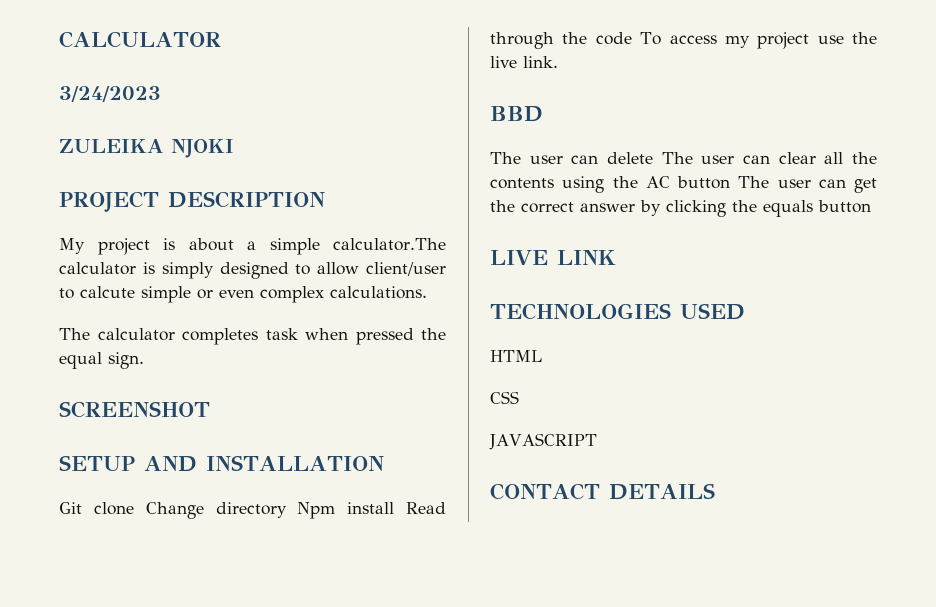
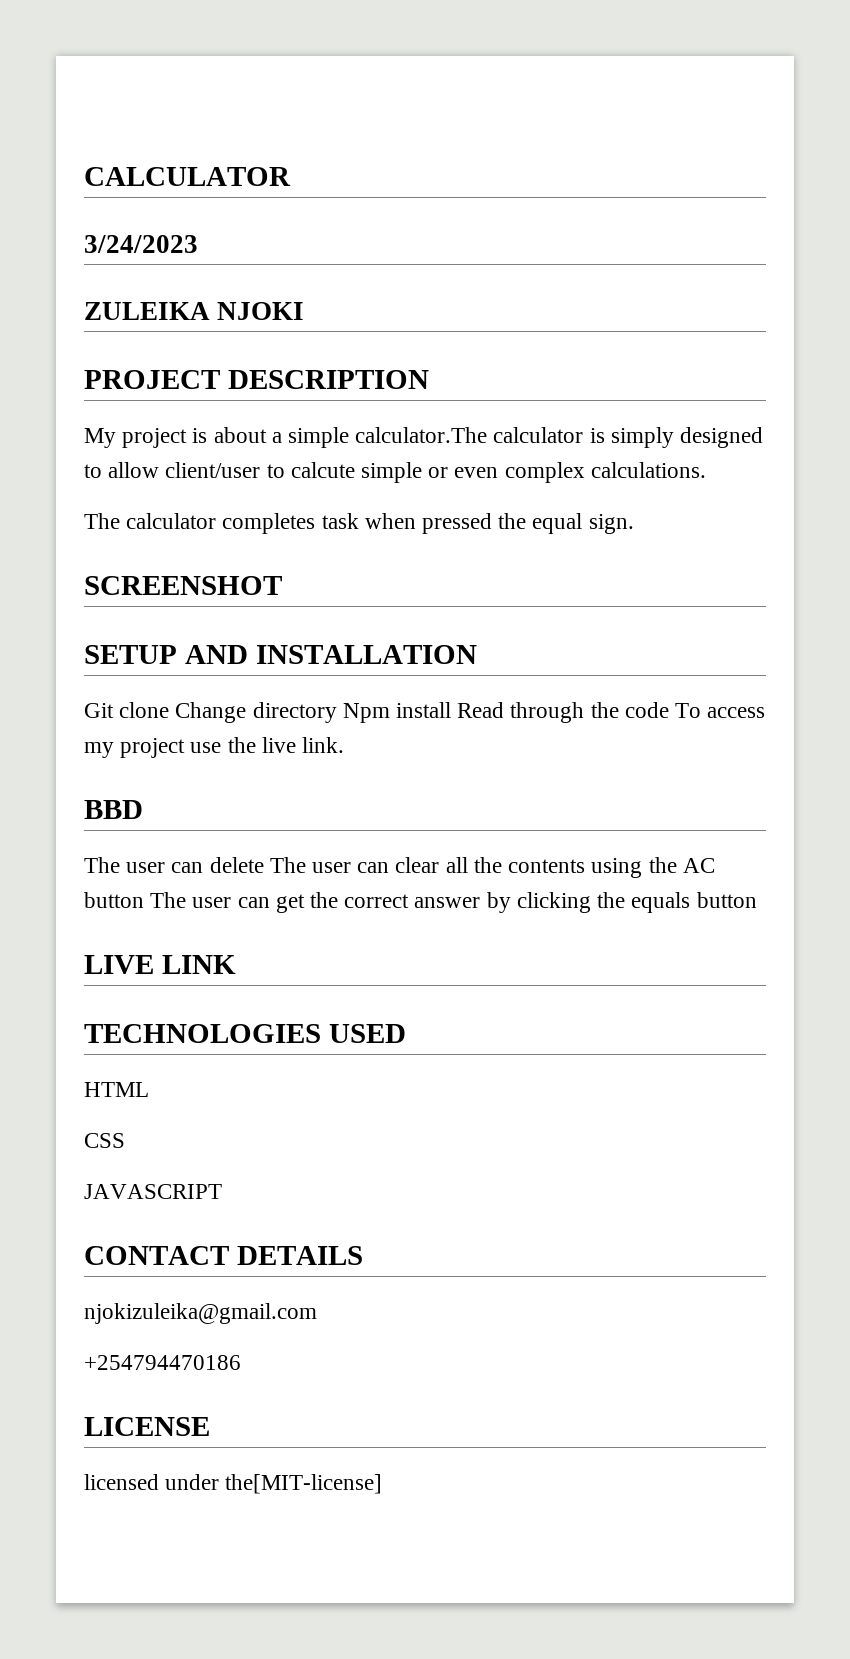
(715, 491) none -> [84,1303,317,1324] [84,1355,241,1370] [84,1417,210,1436] [84,1474,383,1494] // njokizuleika@gmail.com // +254794470186 // LICENSE // licensed under the[MIT-license]

